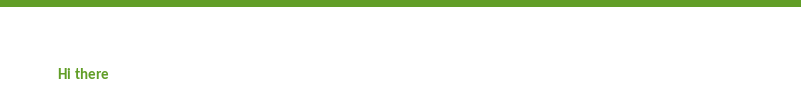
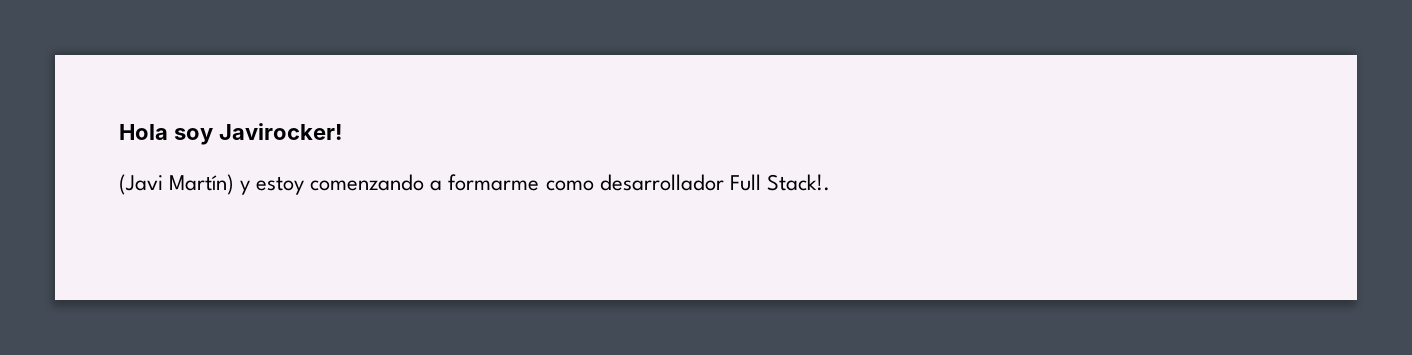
[58,68,110,79] Hi there -> [119,123,342,145] [119,174,830,195] Hola soy Javirocker! // (Javi Martín) y estoy comenzando a formarme como desarrollador Full Stack!.

